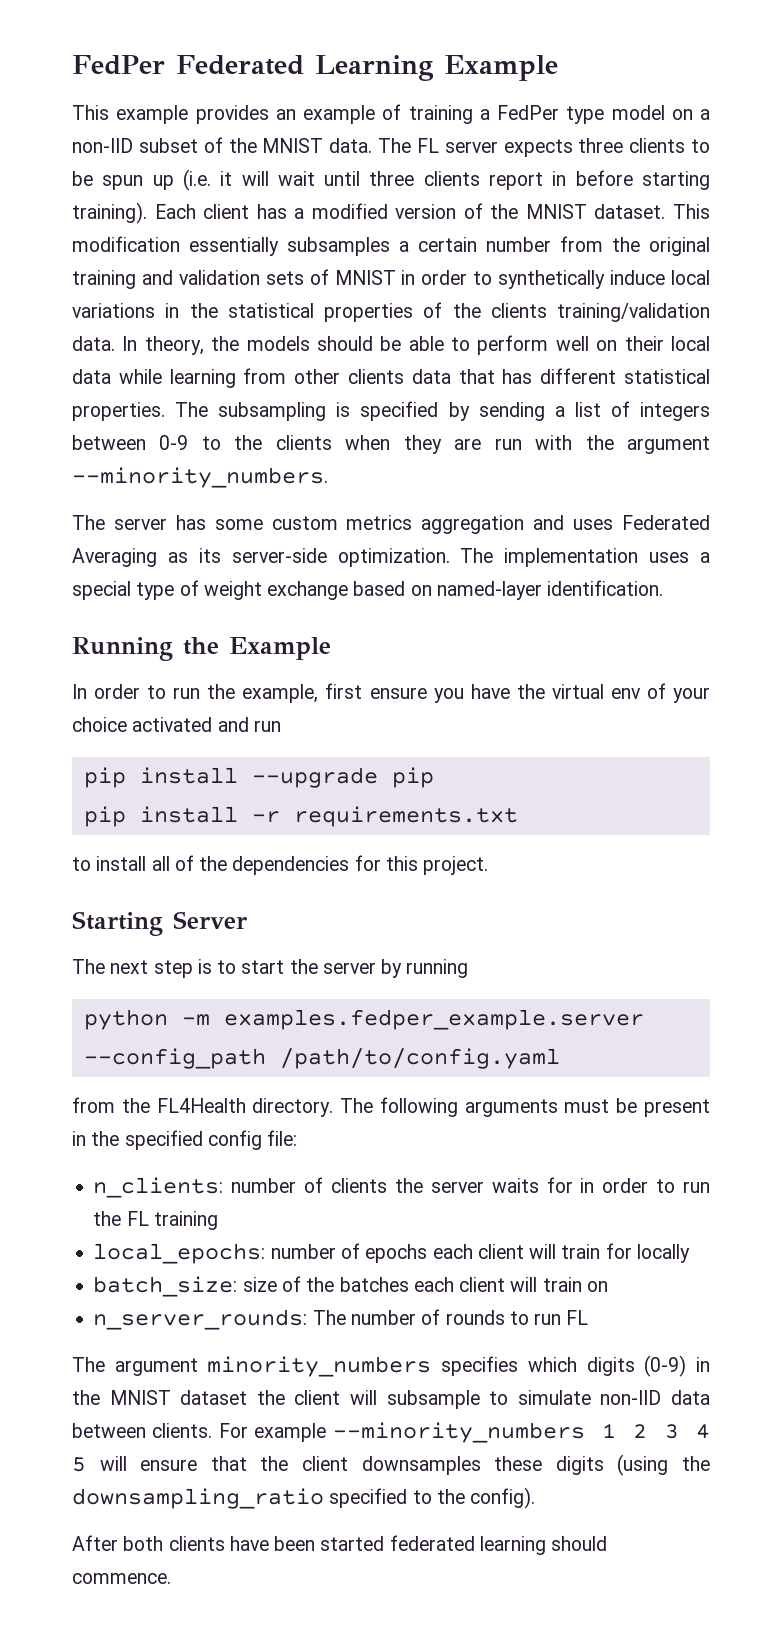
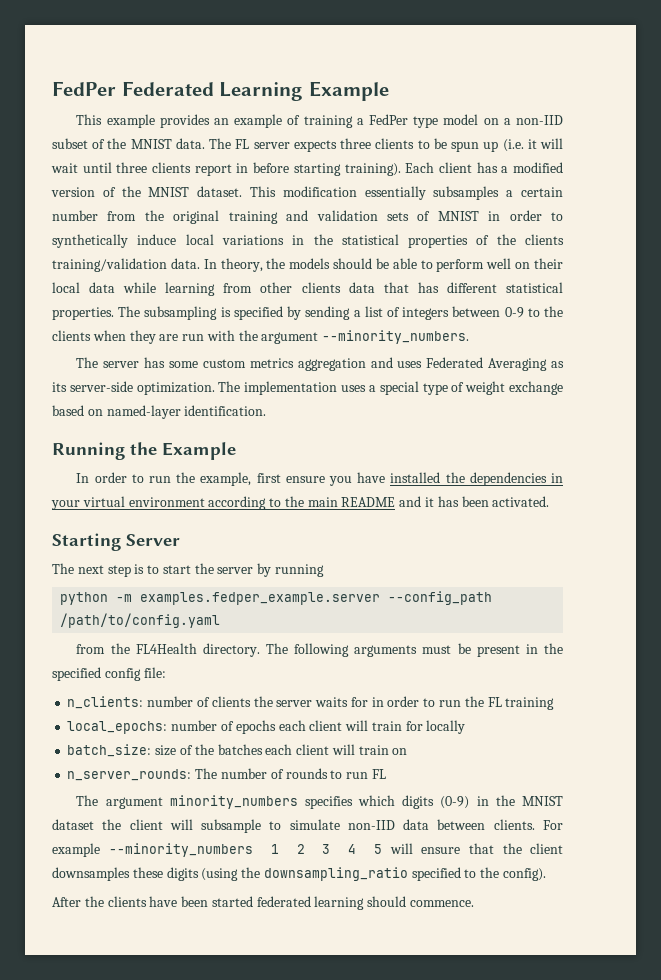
[516,683,710,703] [72,717,281,732] [83,767,434,788] [83,806,518,827] [72,855,489,875] the virtual env of your choice activated and run // pip install --upgrade pip // pip install -r requirements.txt // to install all of the dependencies for this project. -> [390,472,563,486] [51,496,550,510] installed the dependencies in your virtual environment according to the main README and it has been activated.
[123,1536,164,1551] both -> [84,896,104,907] the

